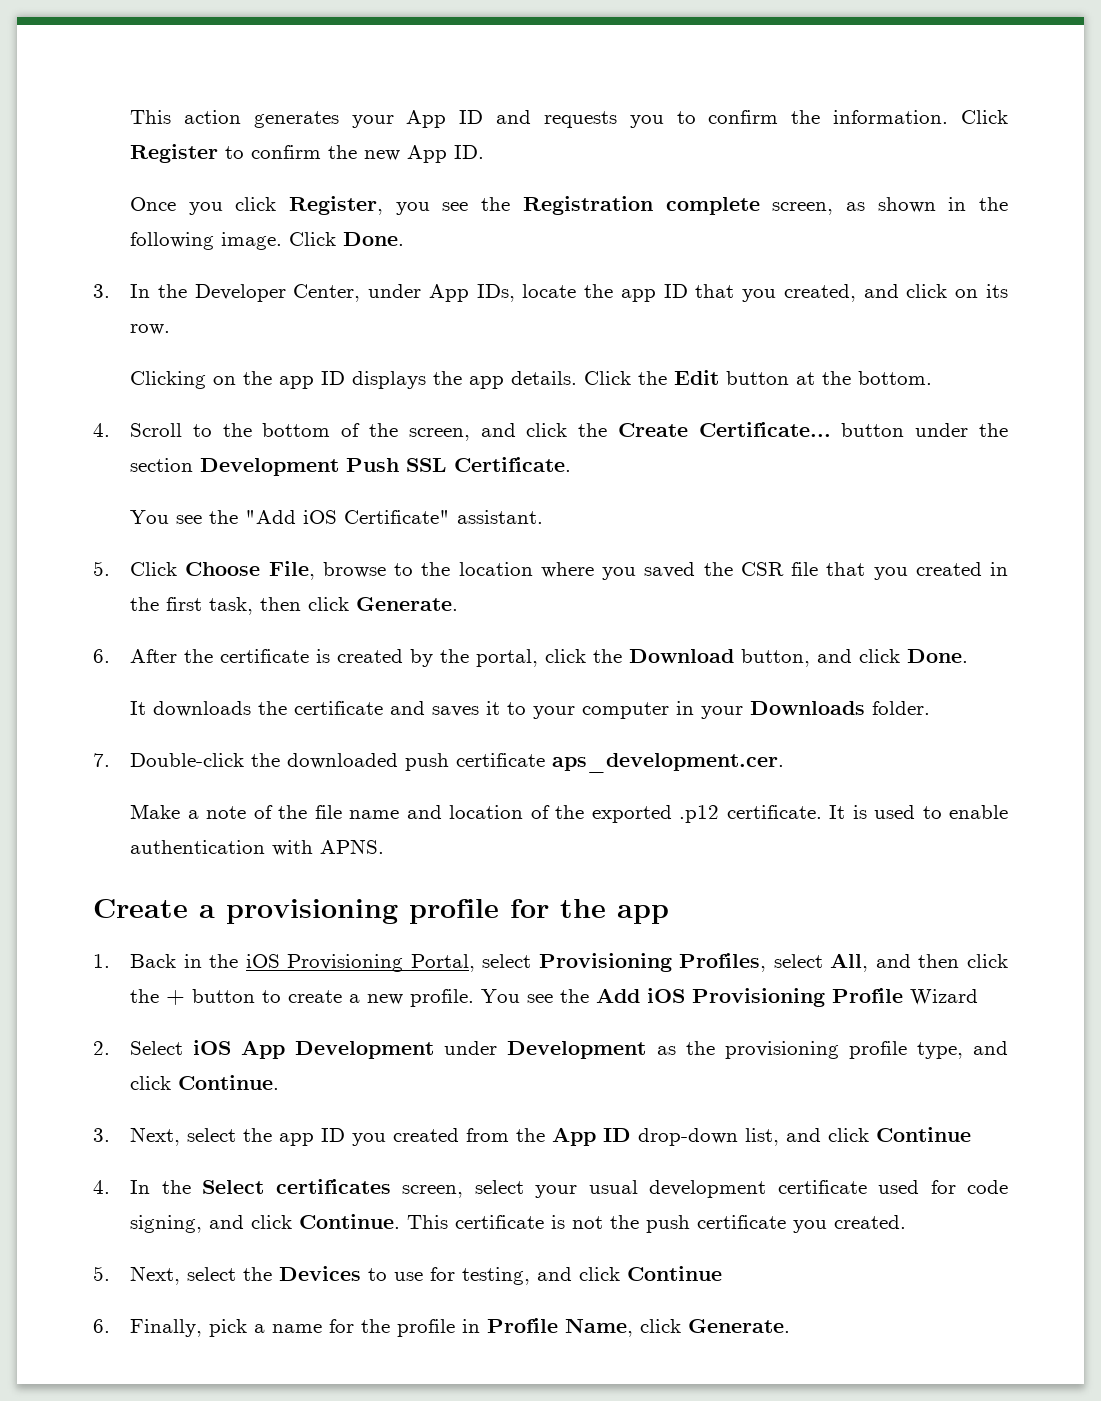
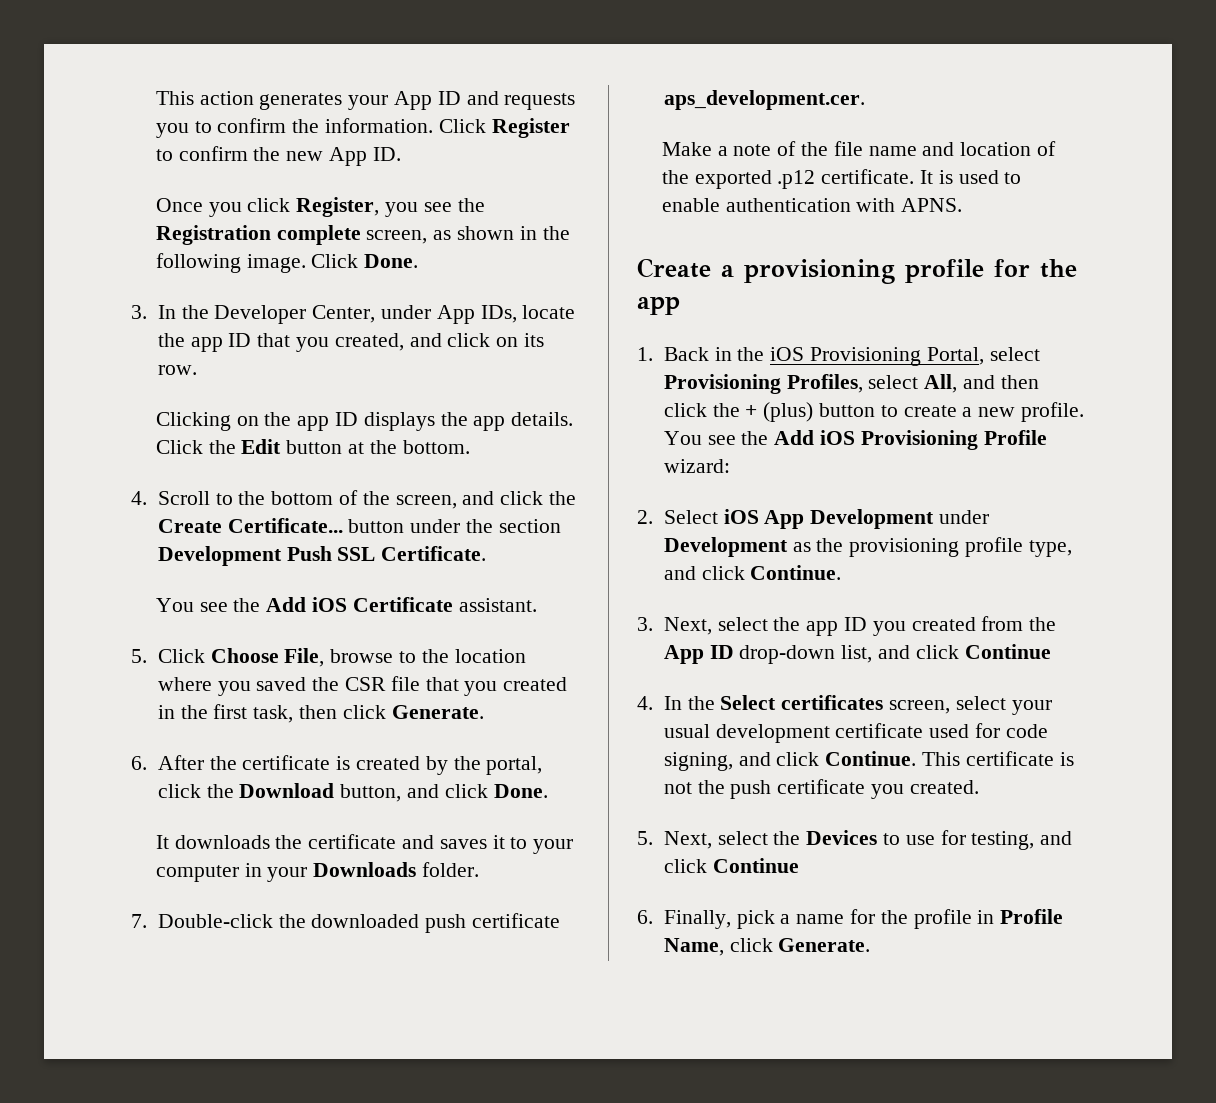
[245,510,451,524] "Add iOS Certificate" -> [266,597,453,612] Add iOS Certificate
(186, 997) none -> [763,402,814,422] (plus)
[910,989,979,1005] Wizard -> [663,459,730,473] wizard:

